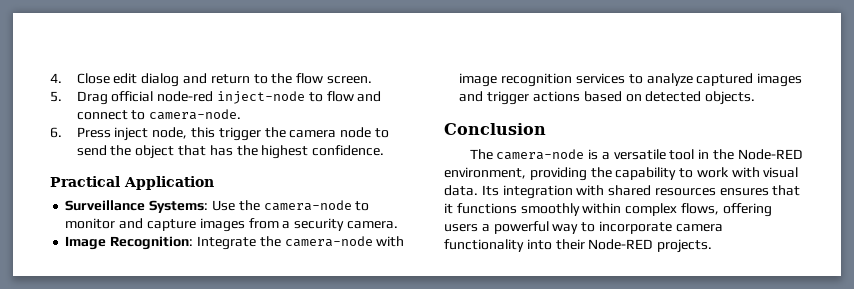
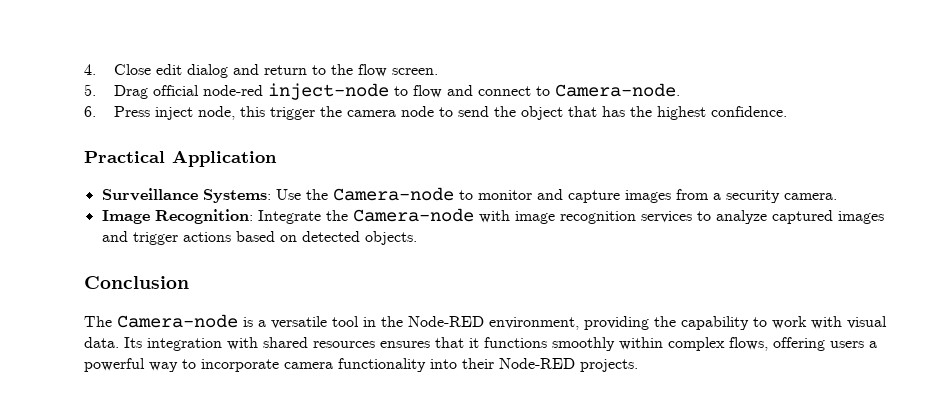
[149,109,242,120] camera-node. -> [555,83,681,97] Camera-node.
[263,200,352,211] camera-node -> [332,187,454,201] Camera-node
[284,236,373,247] camera-node -> [352,208,474,222] Camera-node
[496,149,585,160] camera-node -> [117,314,238,328] Camera-node

